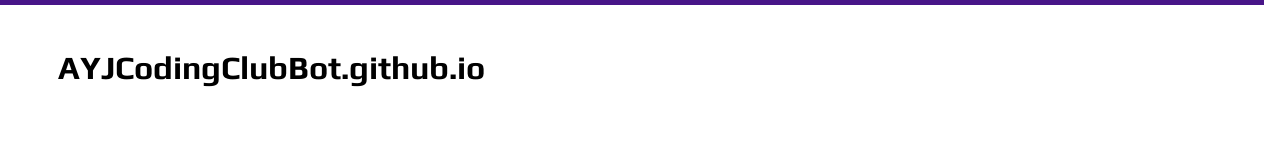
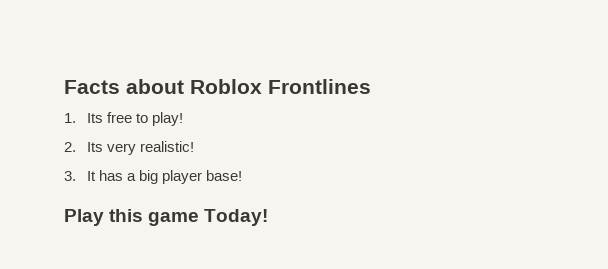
[58,56,485,87] AYJCodingClubBot.github.io -> [64,79,371,94] [64,112,184,126] [64,141,195,155] [64,170,243,184] [64,209,269,226] Facts about Roblox Frontlines // 1. Its free to play! // 2. Its very realistic! // 3. It has a big player base! // Play this game Today!

